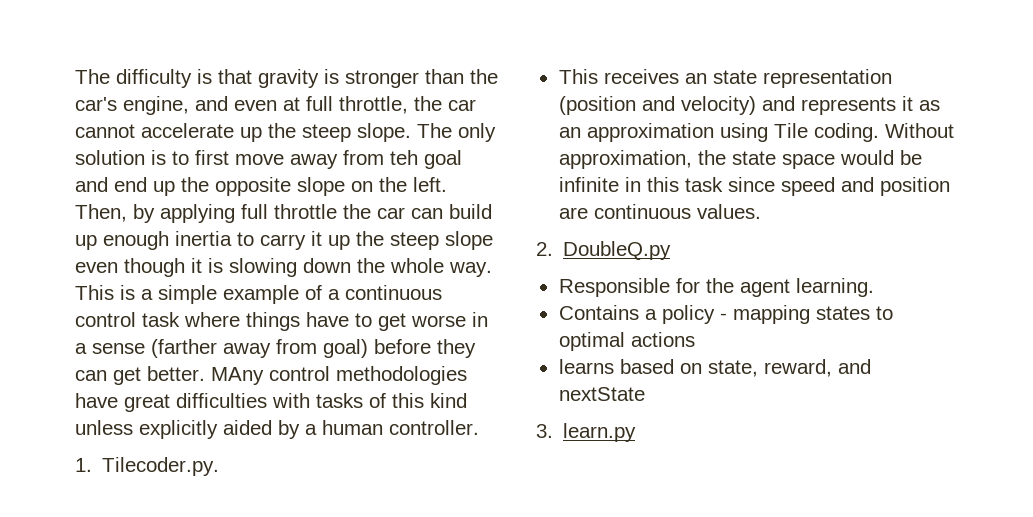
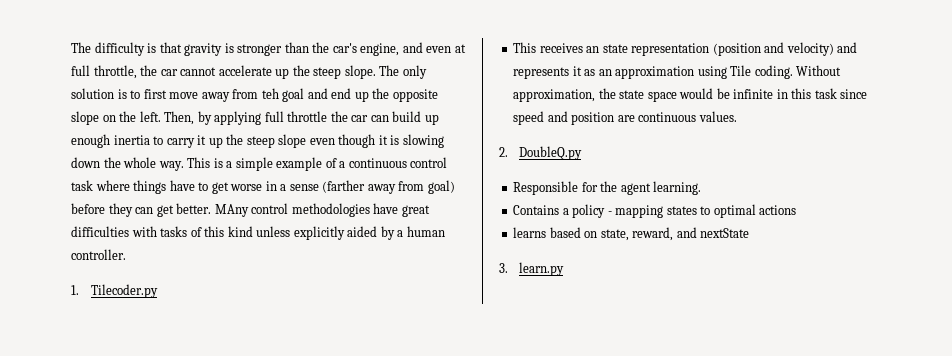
[102,457,220,476] Tilecoder.py. -> [91,284,159,298] Tilecoder.py

